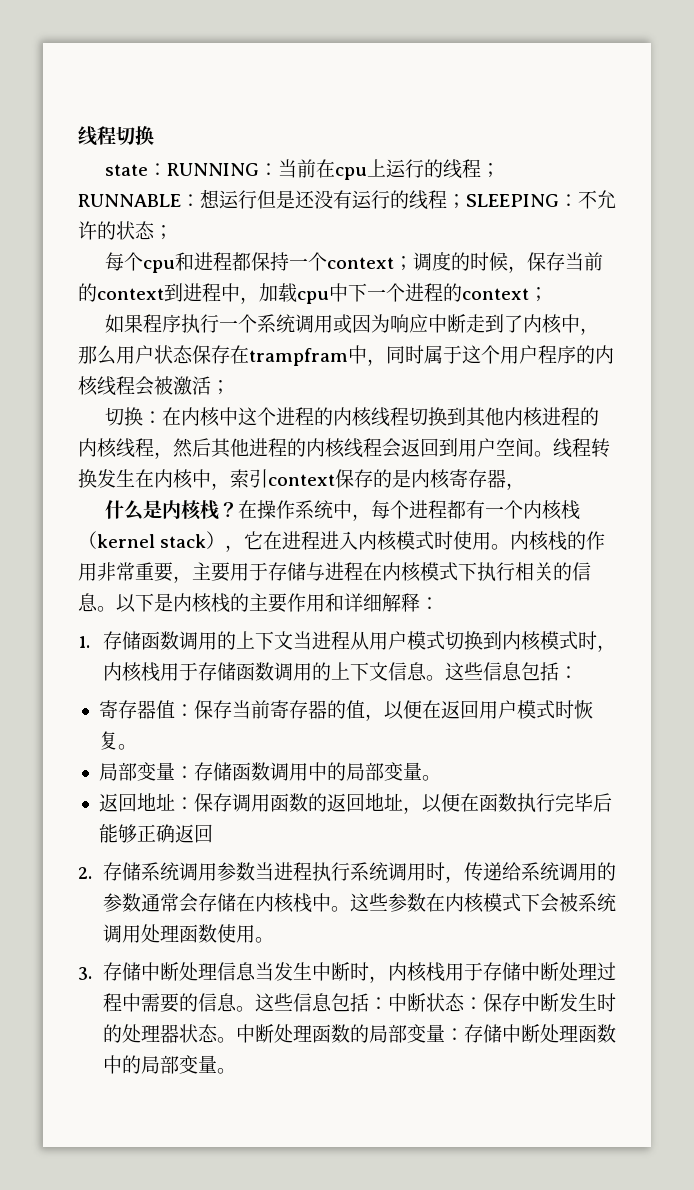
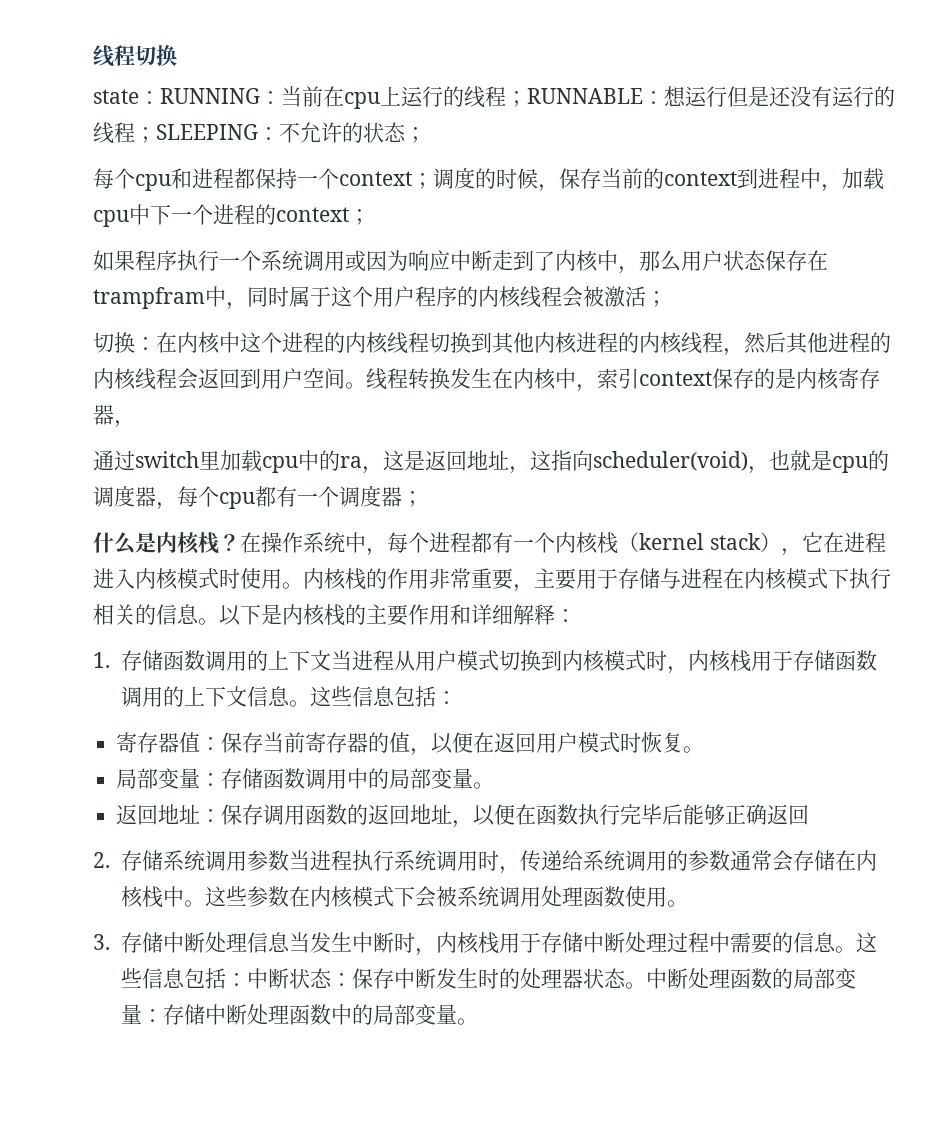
(525, 486) none -> [93,450,889,474] [93,485,423,510] // 通过switch里加载cpu中的ra，这是返回地址，这指向scheduler(void)，也就是cpu的调度器，每个cpu都有一个调度器；

